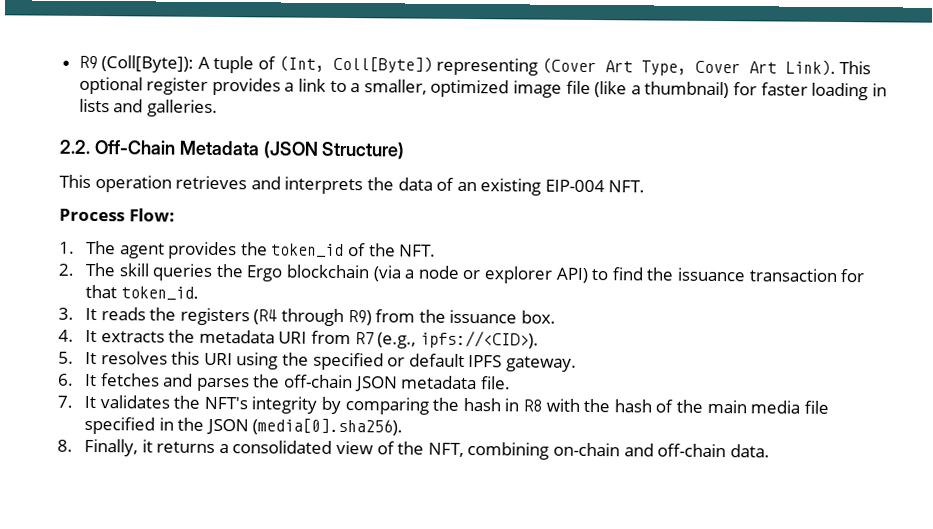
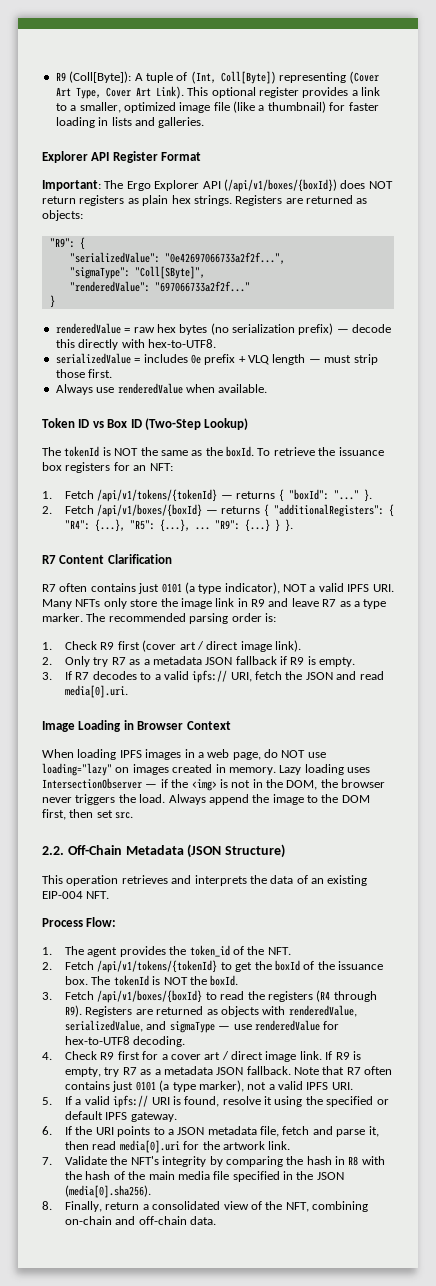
(218, 108) none -> [42,151,202,163] [42,179,393,192] [42,195,368,206] [42,210,83,221] [49,237,85,250] [69,252,285,264] [69,266,205,279] [69,281,250,292] [49,295,55,308] [55,323,392,335] [55,339,216,350] [55,353,378,365] [55,369,113,378] [55,383,268,395] [42,418,249,430] [42,446,384,457] [42,462,173,473] [42,489,372,502] [42,504,394,517] [65,519,294,532] [42,554,172,564] [42,582,394,594] [42,598,387,609] [42,613,276,624] [42,640,302,652] [42,656,356,667] [42,670,384,683] [65,685,129,698] [42,720,231,732] [42,749,326,760] [42,763,370,776] [42,778,386,791] [42,794,370,805] [42,809,134,820] // Explorer API Register Format // Important: The Ergo Explorer API (/api/v1/boxes/{boxId}) does NOT return registers as plain hex strings. Registers are returned as objects: // "R9": { // "serializedValue": "0e42697066733a2f2f...", // "sigmaType": "Coll[SByte]", // "renderedValue": "697066733a2f2f..." // } // renderedValue = raw hex bytes (no serialization prefix) — decode this directly with hex-to-UTF8. // serializedValue = includes 0e prefix + VLQ length — must strip those first. // Always use renderedValue when available. // Token ID vs Box ID (Two-Step Lookup) // The tokenId is NOT the same as the boxId. To retrieve the issuance box registers for an NFT: // 1. Fetch /api/v1/tokens/{tokenId} — returns { "boxId": "..." }. // 2. Fetch /api/v1/boxes/{boxId} — returns { "additionalRegisters": { "R4": {...}, "R5": {...}, ... "R9": {...} } }. // R7 Content Clarification // R7 often contains just 0101 (a type indicator), NOT a valid IPFS URI. Many NFTs only store the image link in R9 and leave R7 as a type marker. The recommended parsing order is: // 1. Check R9 first (cover art / direct image link). // 2. Only try R7 as a metadata JSON fallback if R9 is empty. // 3. If R7 decodes to a valid ipfs:// URI, fetch the JSON and read media[0].uri. // Image Loading in Browser Context // When loading IPFS images in a web page, do NOT use loading="lazy" on images created in memory. Lazy loading uses IntersectionObserver — if the <img> is not in the DOM, the browser never triggers the load. Always append the image to the DOM first, then set src.
[85,262,865,284] [85,284,199,301] [58,307,557,327] [58,329,539,349] [58,351,233,366] The skill queries the Ergo blockchain (via a node or explorer API) to find the issuance transaction for that token_id. // 3. It reads the registers (R4 through R9) from the issuance box. // 4. It extracts the metadata URI from R7 (e.g., ipfs://<CID>). // 5. It resolves this URI -> [65,960,384,973] [65,975,239,986] [42,990,377,1003] [65,1005,357,1017] [65,1020,340,1033] [65,1036,186,1047] [42,1051,361,1062] [65,1066,393,1077] [65,1080,353,1092] [42,1095,273,1108] Fetch /api/v1/tokens/{tokenId} to get the boxId of the issuance box. The tokenId is NOT the boxId. // 3. Fetch /api/v1/boxes/{boxId} to read the registers (R4 through R9). Registers are returned as objects with renderedValue, serializedValue, and sigmaType — use renderedValue for hex-to-UTF8 decoding. // 4. Check R9 first for a cover art / direct image link. If R9 is empty, try R7 as a metadata JSON fallback. Note that R7 often contains just 0101 (a type marker), not a valid IPFS URI. // 5. If a valid ipfs:// URI is found, resolve it
[85,373,511,392] It fetches and parses the off-chain JSON metadata file. -> [65,1126,379,1137] [65,1140,291,1153] If the URI points to a JSON metadata file, fetch and parse it, then read media[0].uri for the artwork link.
[84,395,170,409] It validates -> [65,1156,108,1165] Validate
[141,439,216,453] it returns -> [105,1202,140,1210] return

